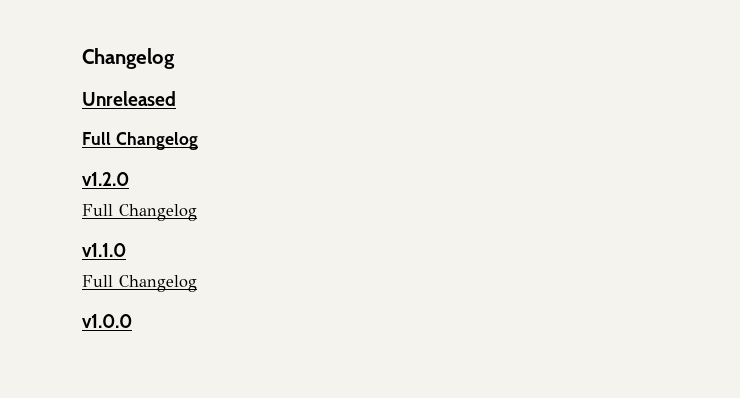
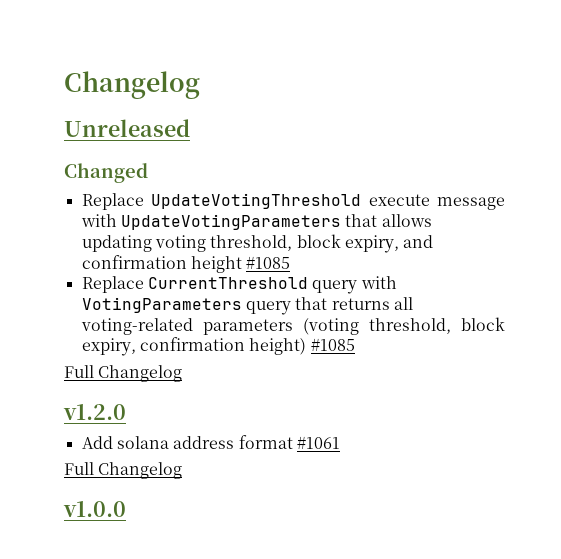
[82,132,198,150] [82,172,129,186] [82,204,197,221] [82,243,126,257] Full Changelog // v1.2.0 // Full Changelog // v1.1.0 -> [64,163,148,183] [81,193,505,210] [80,214,432,230] [81,234,434,253] [81,255,291,273] [81,276,397,294] [81,297,413,315] [80,317,505,335] [81,337,355,356] [64,365,183,382] [63,404,126,420] [81,435,340,449] Changed // Replace UpdateVotingThreshold execute message with UpdateVotingParameters that allows updating voting threshold, block expiry, and confirmation height #1085 // Replace CurrentThreshold query with VotingParameters query that returns all voting-related parameters (voting threshold, block expiry, confirmation height) #1085 // Full Changelog // v1.2.0 // Add solana address format #1061

